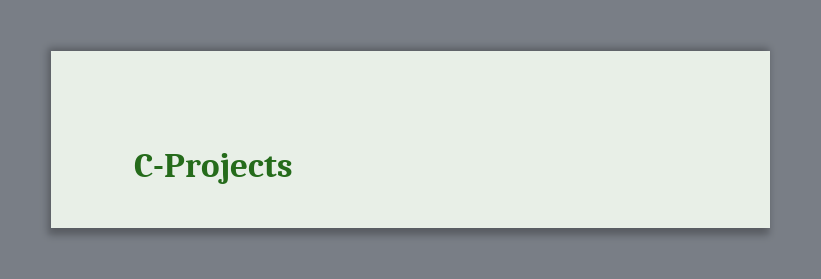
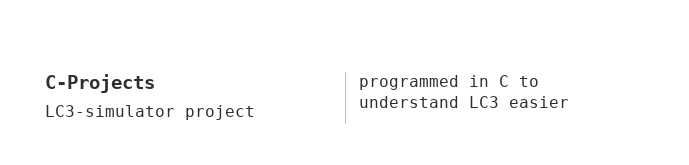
(293, 168) none -> [45,105,255,120] [359,75,539,90] [359,96,569,108] // LC3-simulator project programmed in C to understand LC3 easier

